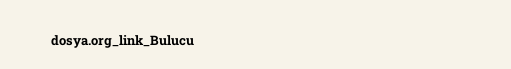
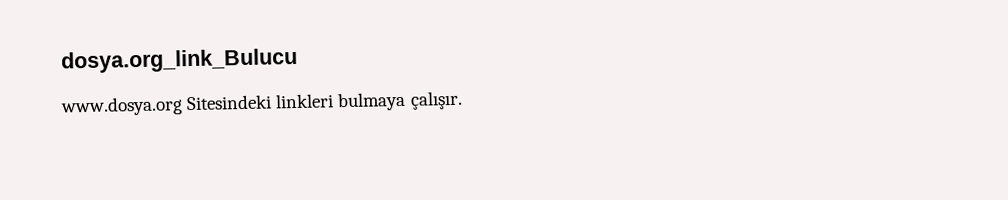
(194, 41) none -> [60,90,463,117] // www.dosya.org Sitesindeki linkleri bulmaya çalışır.

